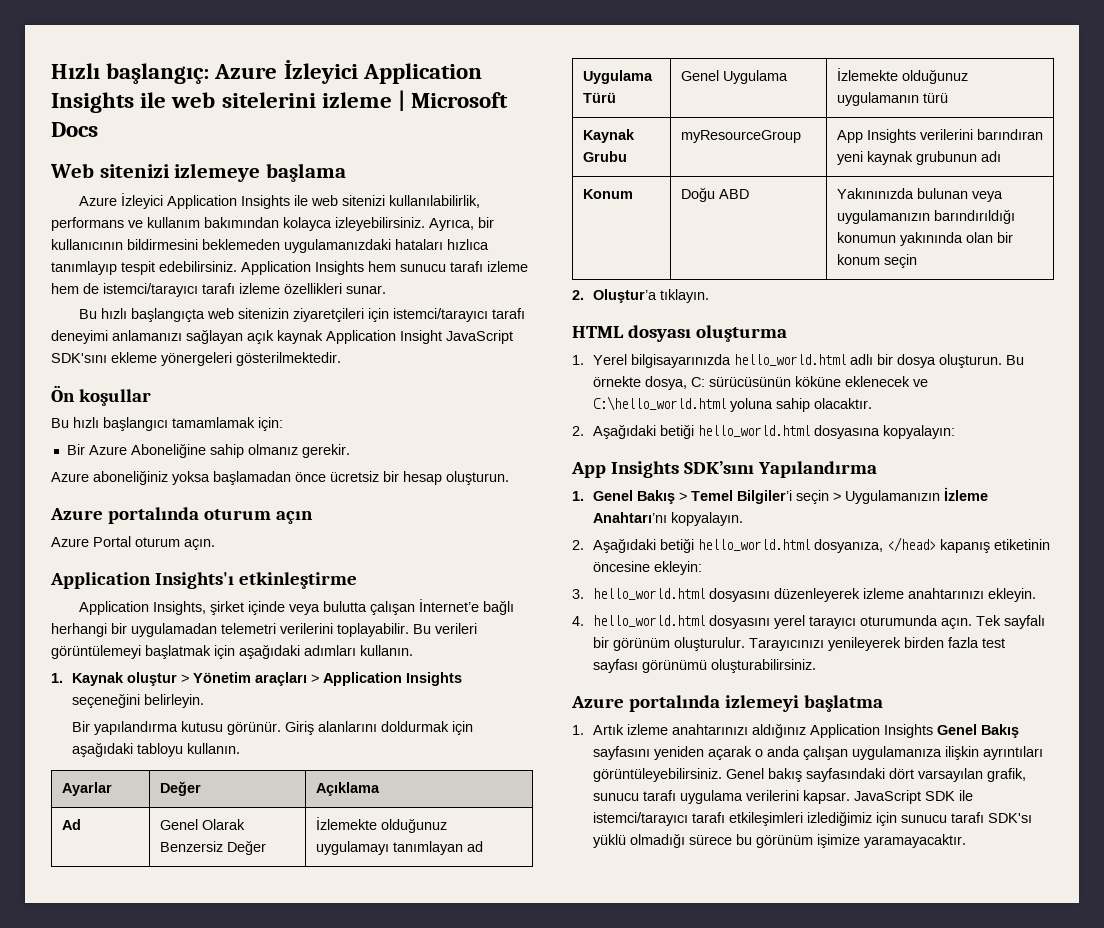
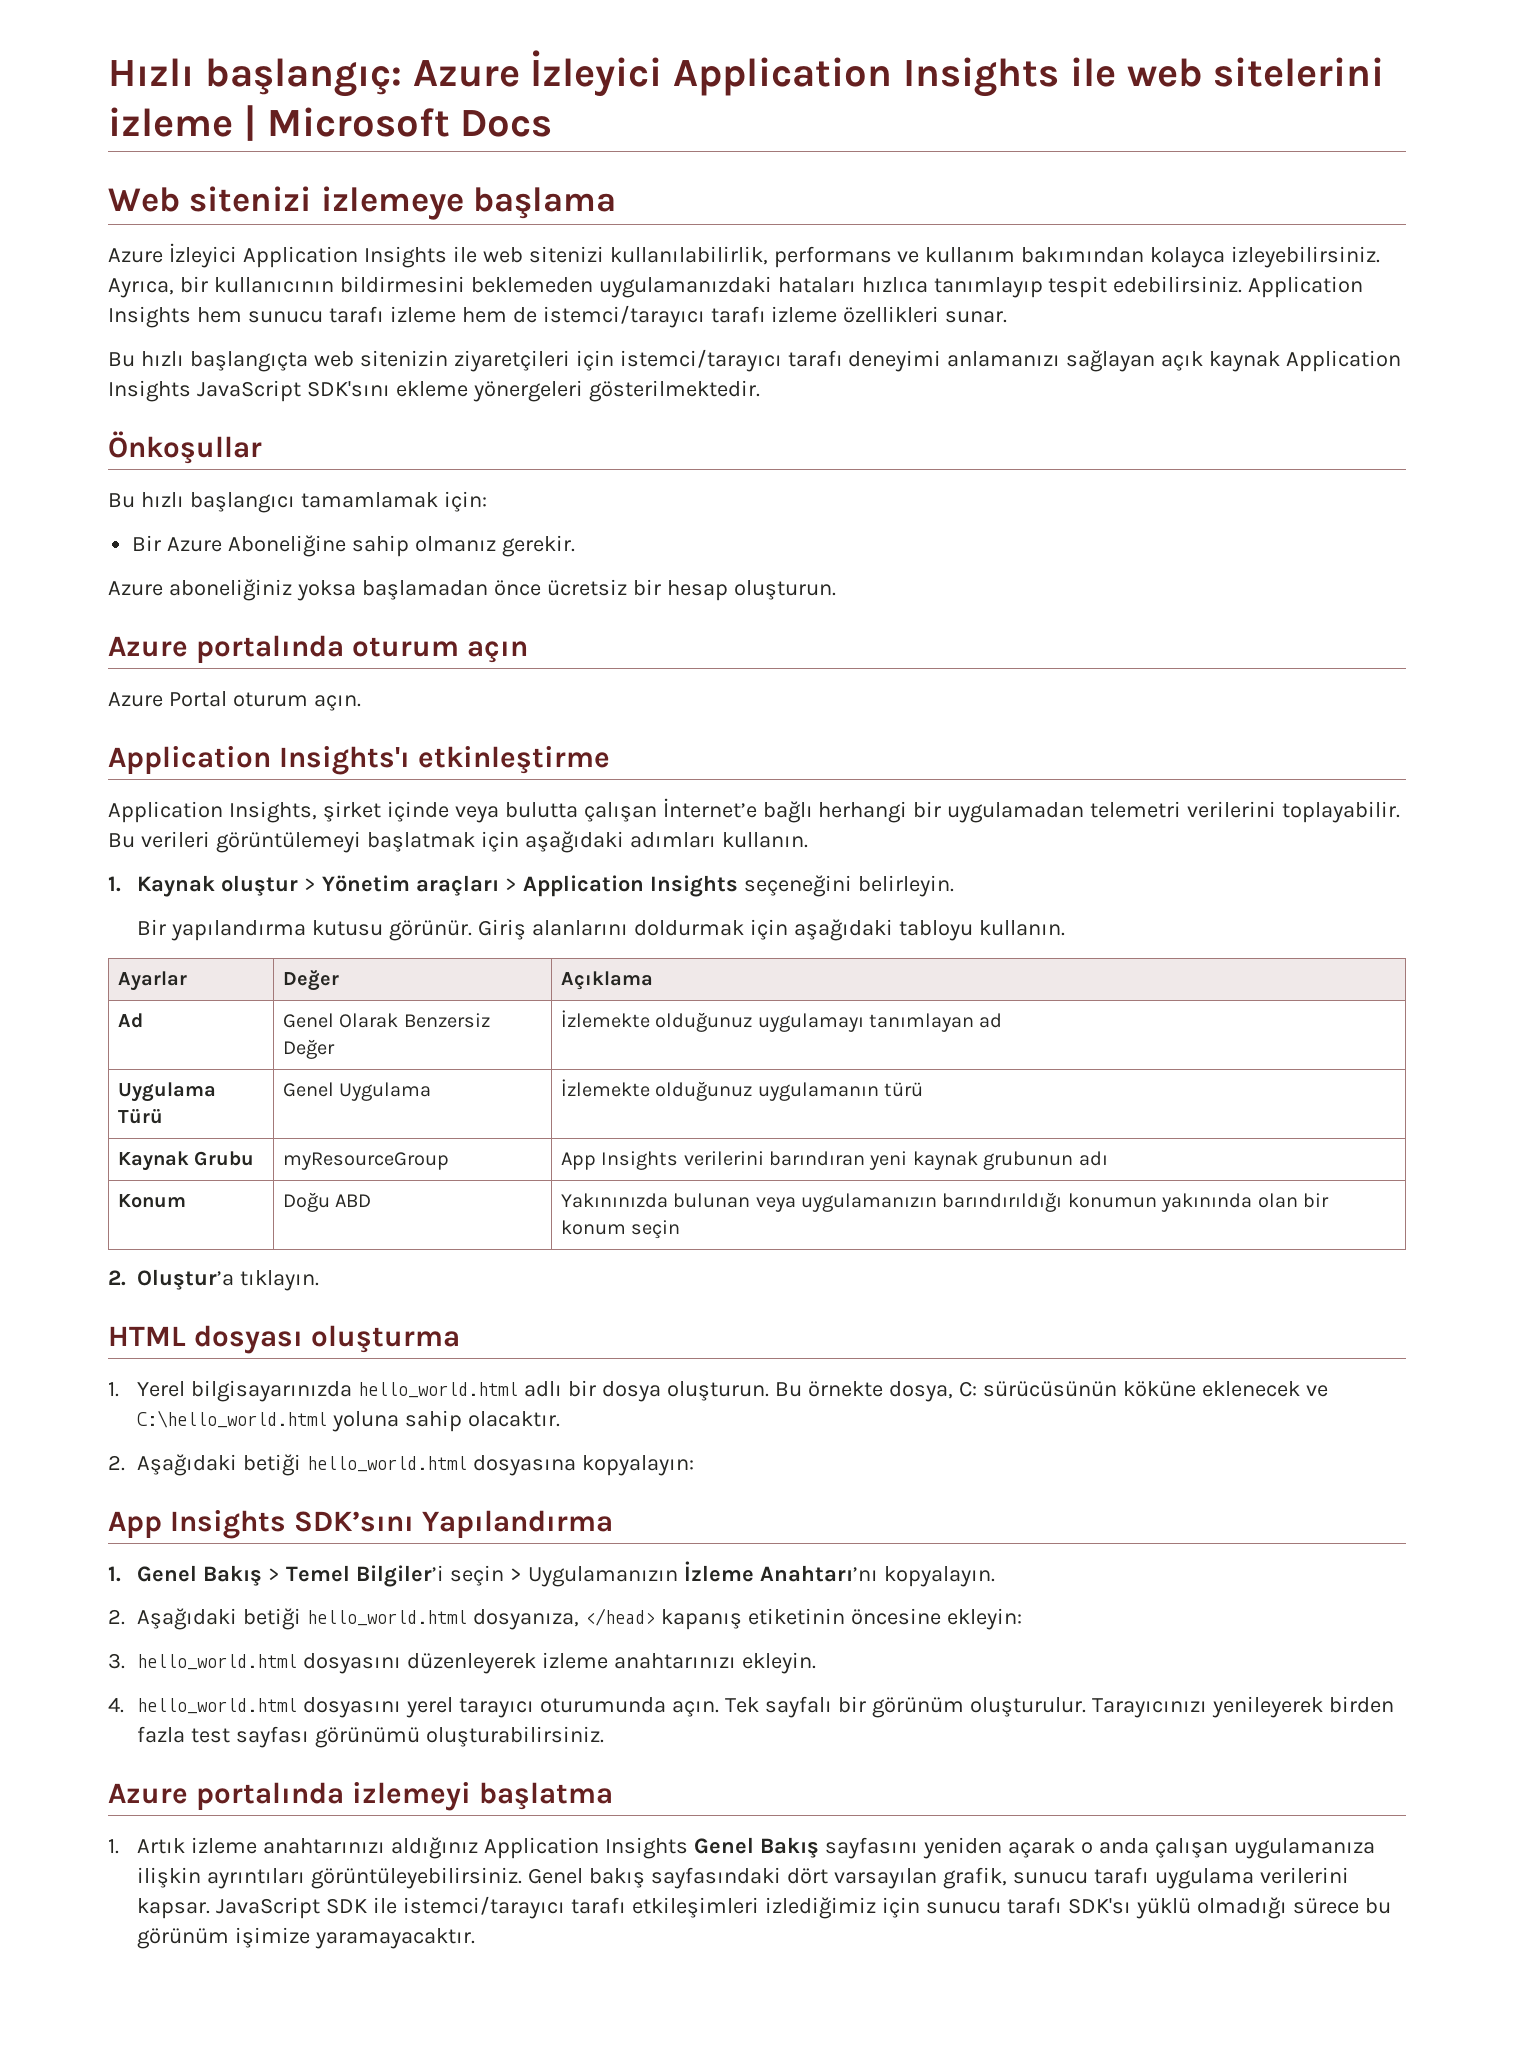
[400,330,442,344] Insight -> [108,380,191,402] Insights
[51,385,151,406] Ön koşullar -> [108,431,262,464] Önkoşullar

